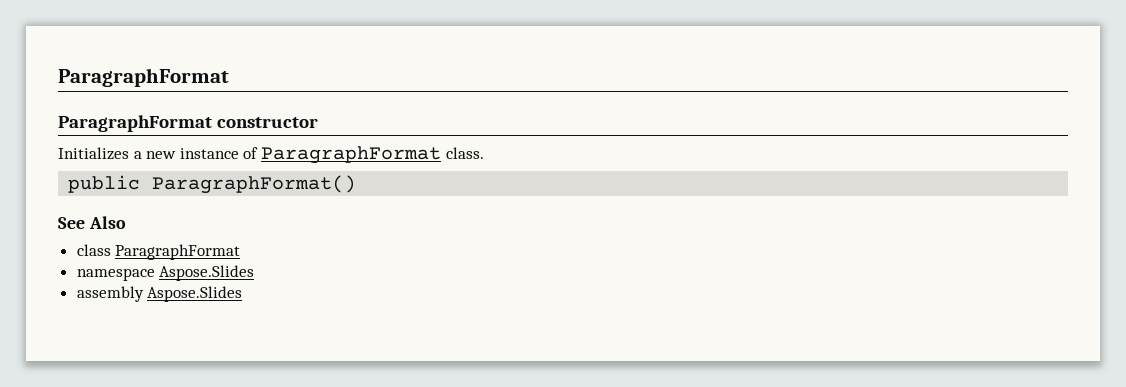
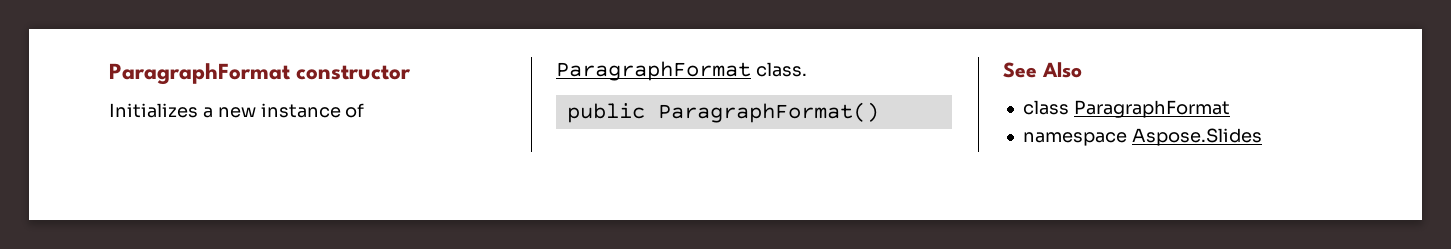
[58,68,229,87] [58,115,212,132] ParagraphFormat // ParagraphFormat -> [109,63,290,85] ParagraphFormat
[76,286,243,302] // assembly Aspose.Slides -> (1262, 137) none

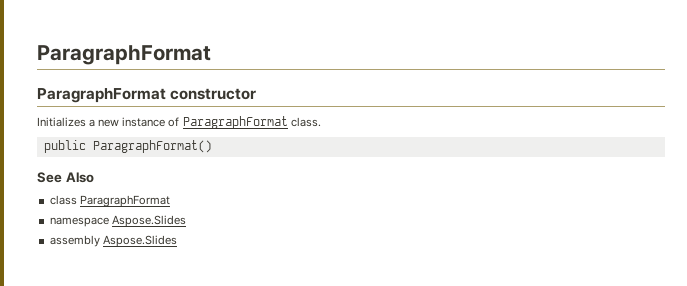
[109,63,290,85] ParagraphFormat -> [37,45,211,65] [37,88,166,103] ParagraphFormat // ParagraphFormat
(1262, 137) none -> [49,235,177,247] // assembly Aspose.Slides

